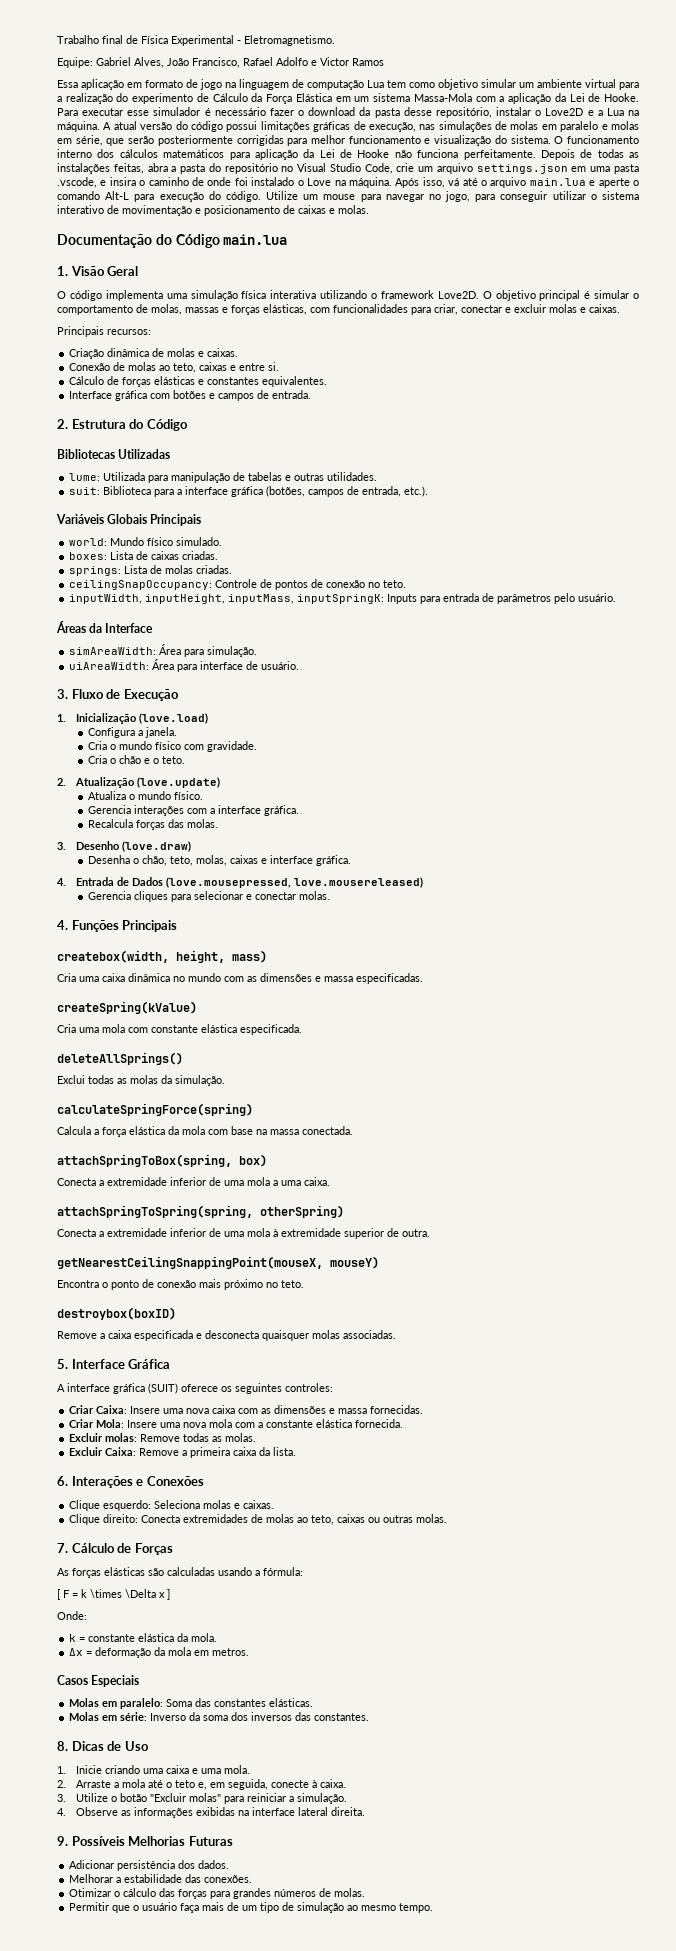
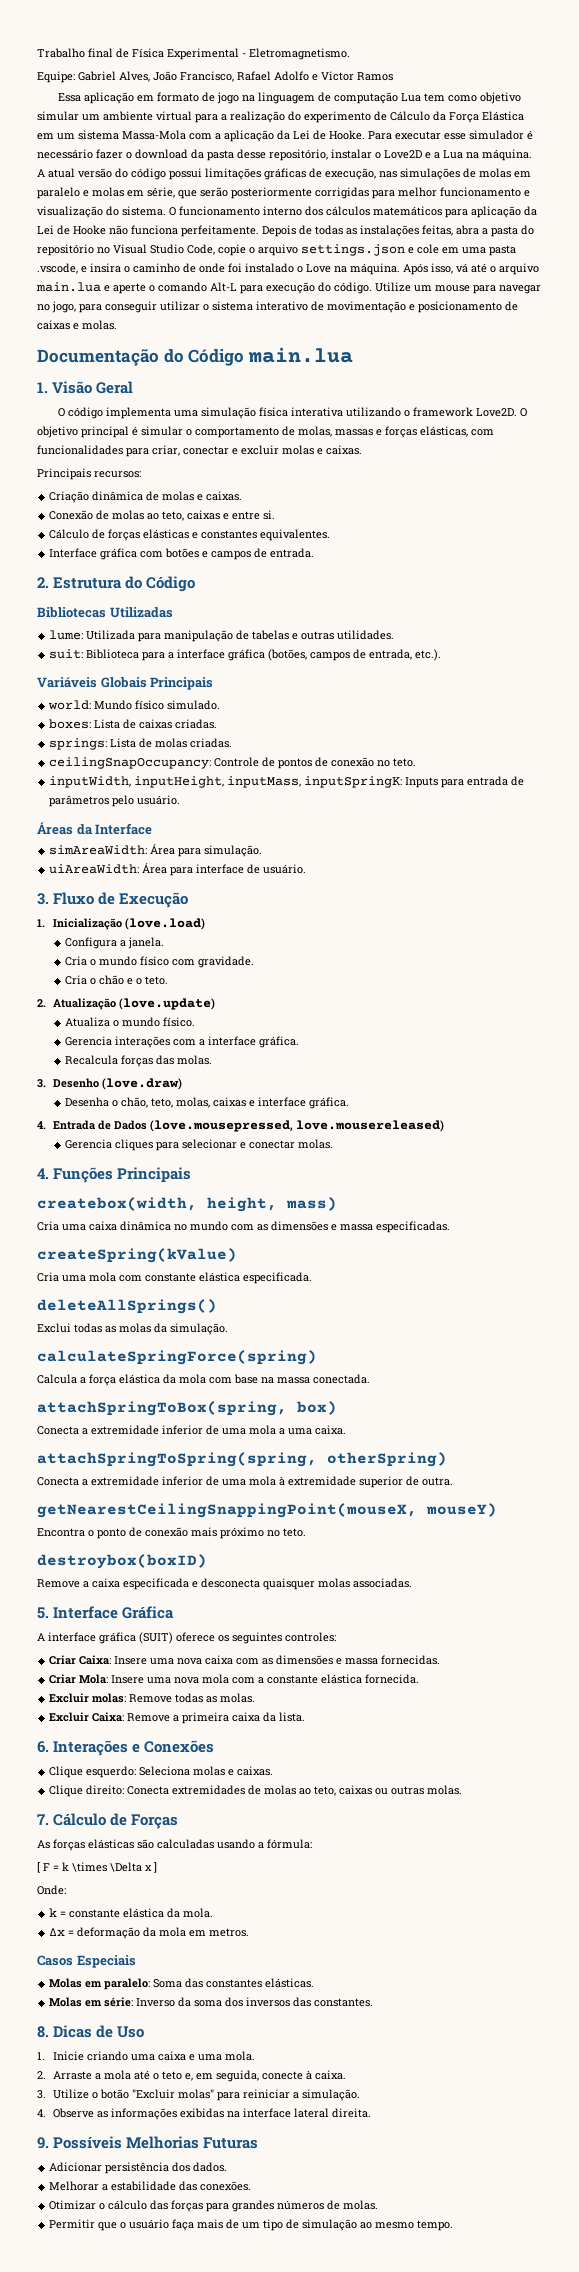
[396,163,568,174] crie um arquivo settings.json -> [218,244,439,256] copie o arquivo settings.json e cole

